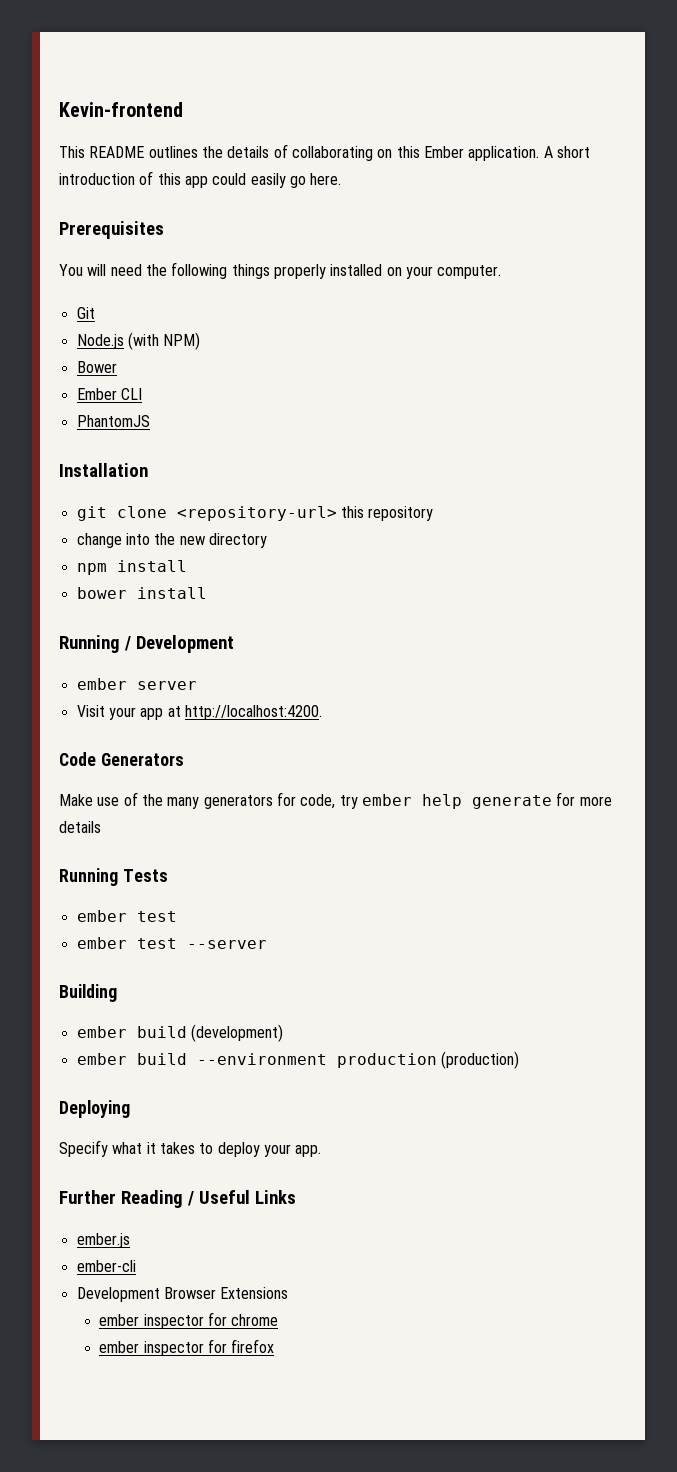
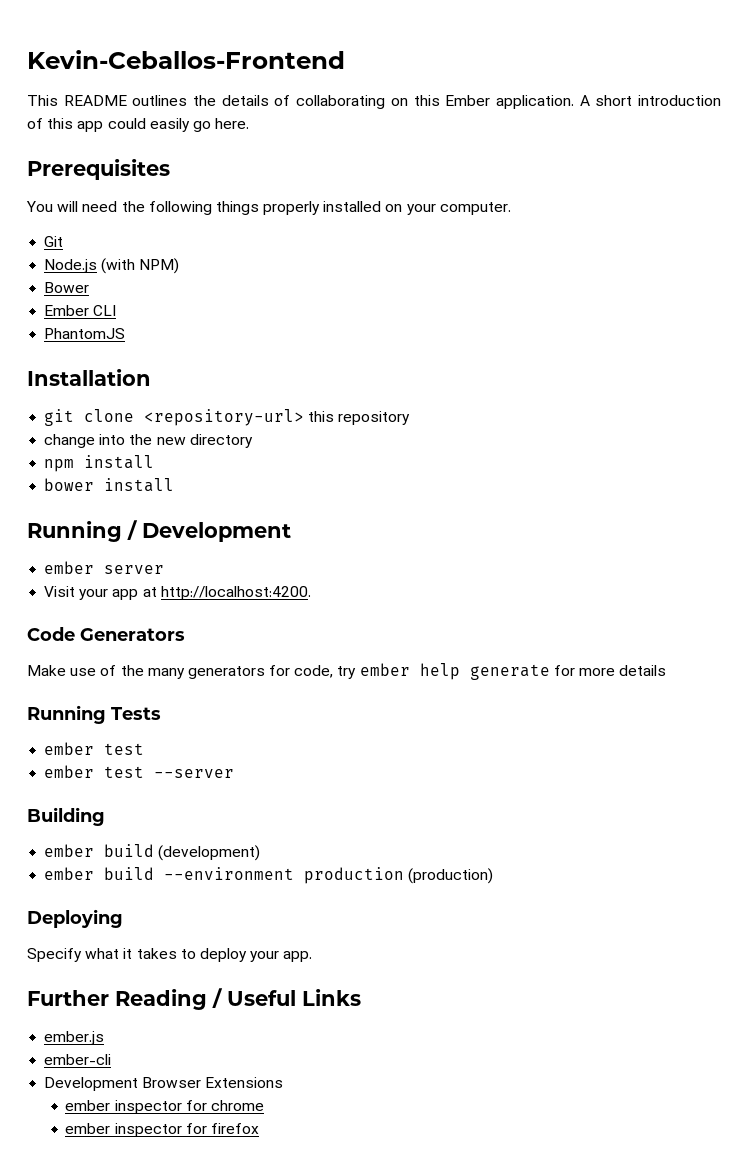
[59,102,183,117] Kevin-frontend -> [27,50,345,69] Kevin-Ceballos-Frontend

